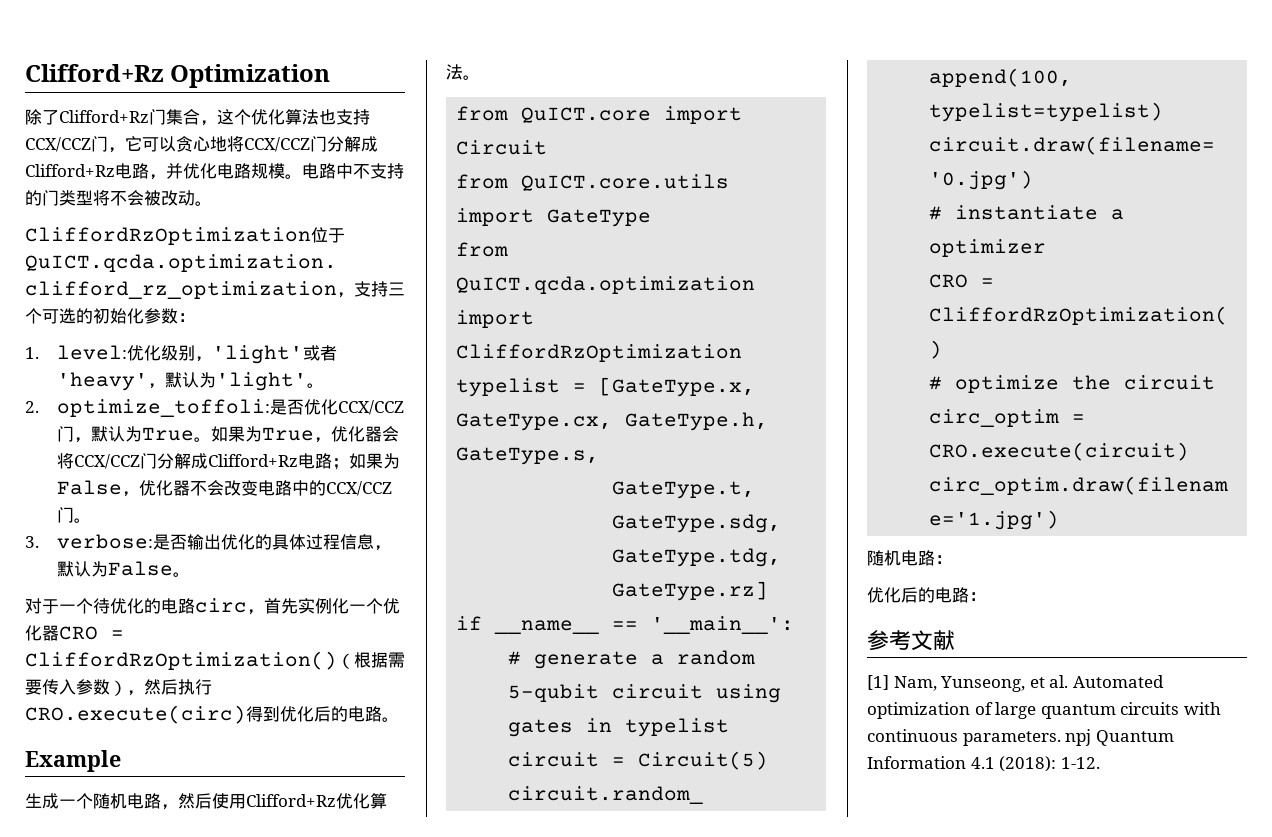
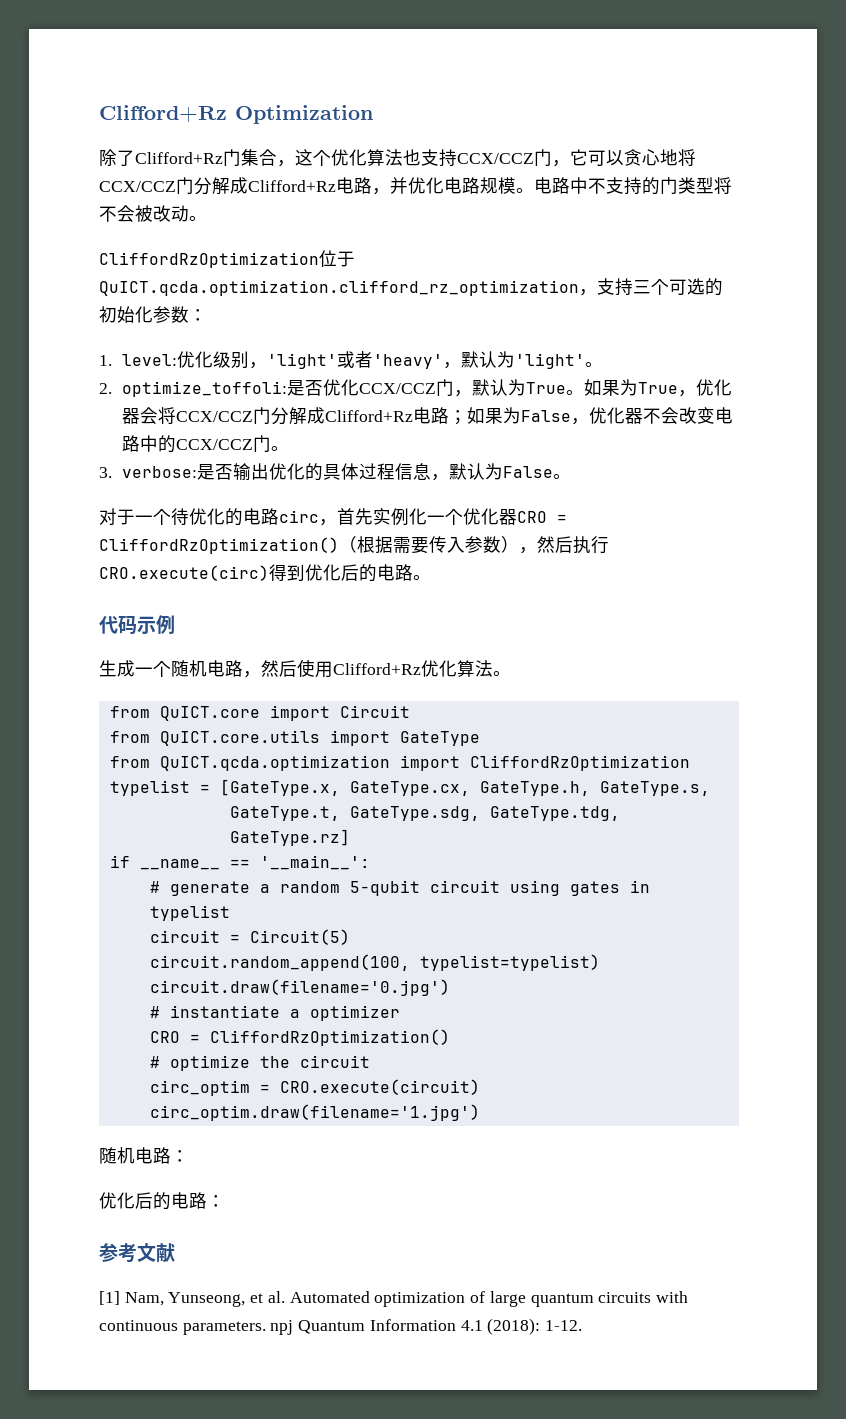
[25,750,121,772] Example -> [99,615,175,634] 代码示例

